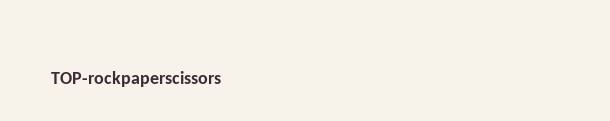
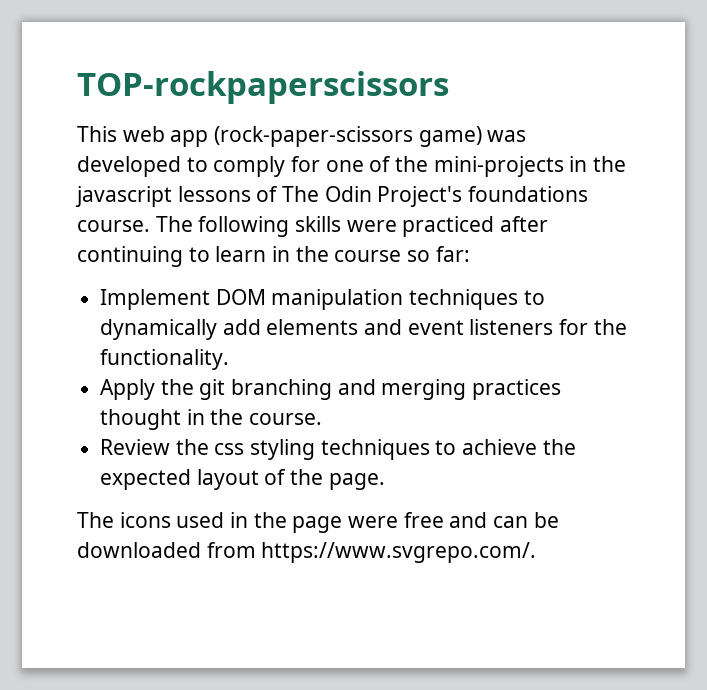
(221, 79) none -> [77,126,527,147] [77,156,627,177] [75,186,589,207] [77,216,549,237] [77,246,470,267] [100,289,545,310] [100,319,627,340] [100,349,230,370] [100,379,562,400] [100,409,323,430] [100,439,576,460] [100,469,385,490] [77,512,559,533] [77,542,537,563] // This web app (rock-paper-scissors game) was developed to comply for one of the mini-projects in the javascript lessons of The Odin Project's foundations course. The following skills were practiced after continuing to learn in the course so far: // Implement DOM manipulation techniques to dynamically add elements and event listeners for the functionality. // Apply the git branching and merging practices thought in the course. // Review the css styling techniques to achieve the expected layout of the page. // The icons used in the page were free and can be downloaded from https://www.svgrepo.com/.

